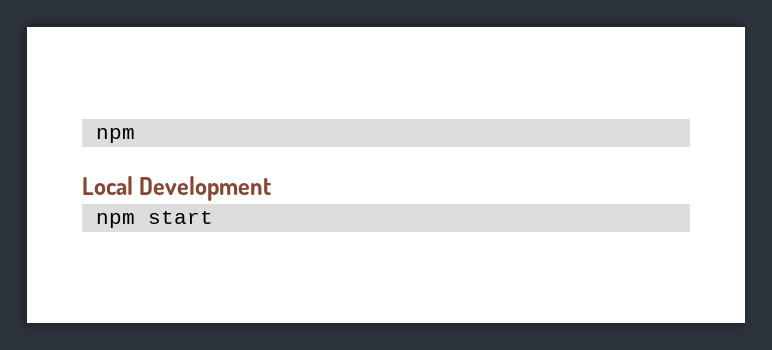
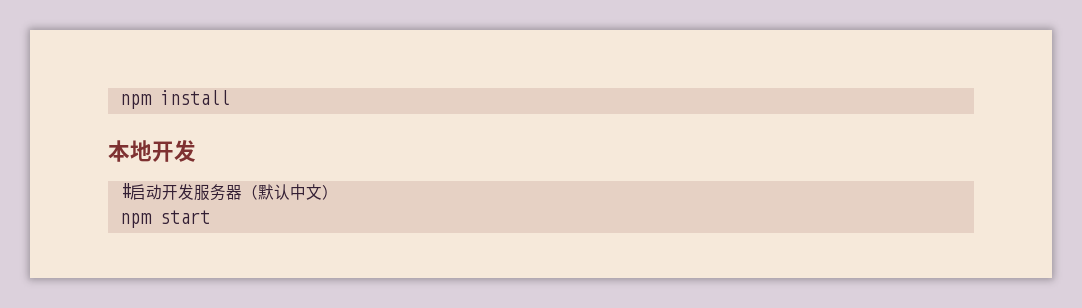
[95,128,135,143] [82,176,272,201] npm // Local Development -> [120,90,230,109] [108,140,196,162] [120,183,338,201] npm install // 本地开发 // #启动开发服务器（默认中文）

